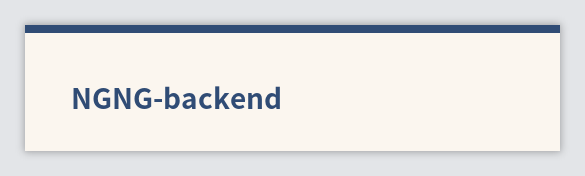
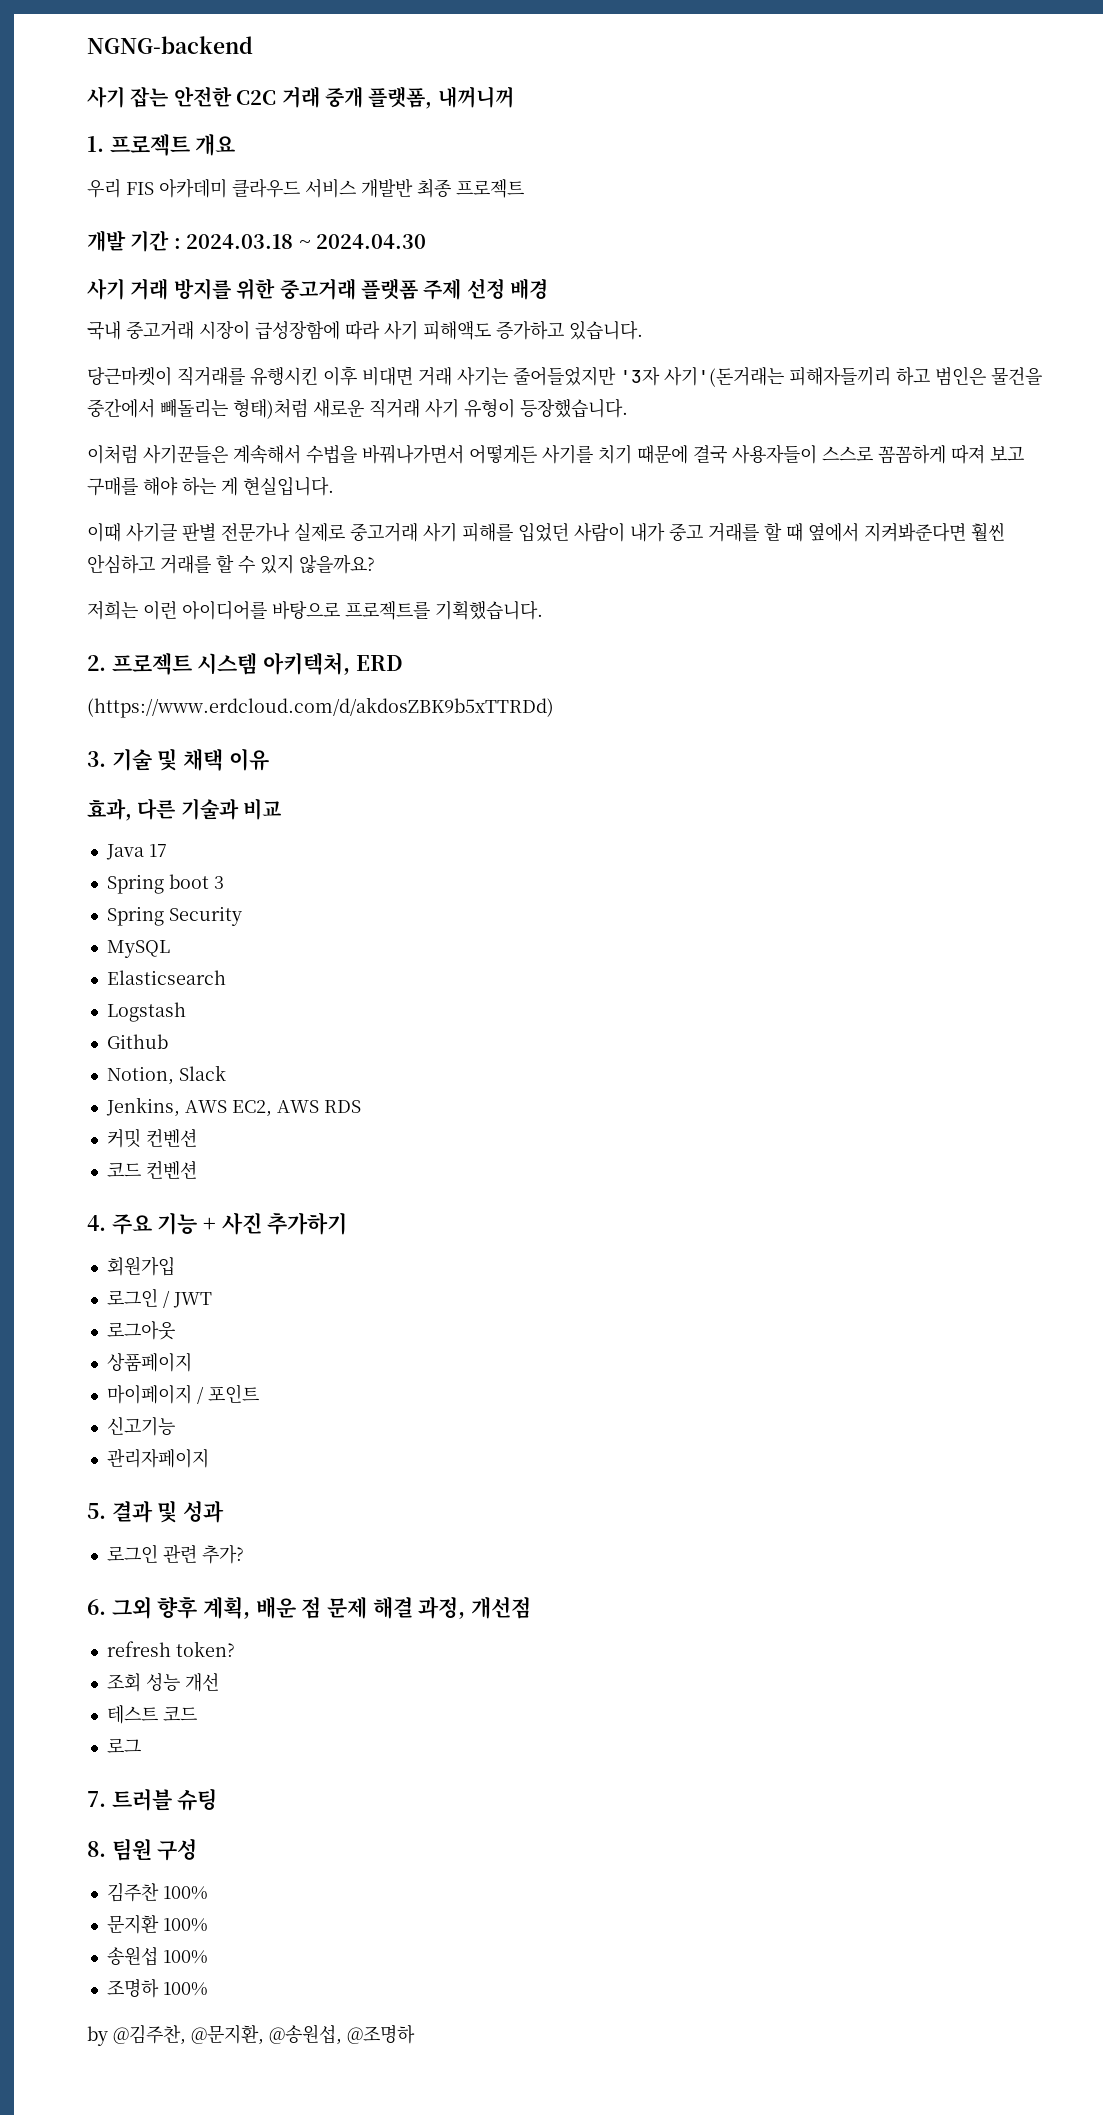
(282, 97) none -> [87,86,514,109] [87,134,236,156] [87,179,524,198] [87,230,426,252] [87,278,549,300] [87,320,643,340] [87,366,1042,387] [87,398,628,419] [87,444,1024,464] [87,476,334,496] [87,522,1005,542] [87,554,375,574] [87,600,543,620] [87,652,403,675] [87,697,554,718] [87,748,269,771] [87,798,282,821] [105,844,167,860] [106,874,224,894] [106,906,242,926] [106,940,170,958] [106,970,226,985] [106,1002,186,1022] [106,1034,168,1049] [106,1065,226,1085] [105,1097,361,1117] [106,1128,197,1148] [106,1160,197,1179] [87,1212,348,1235] [106,1256,175,1276] [106,1288,212,1308] [106,1321,175,1340] [106,1352,192,1372] [106,1384,259,1404] [106,1417,175,1436] [106,1448,209,1468] [87,1500,225,1523] [106,1544,244,1564] [87,1596,532,1619] [106,1641,235,1657] [106,1673,219,1692] [106,1705,197,1724] [106,1738,141,1753] [87,1788,218,1811] [87,1838,198,1861] [106,1883,208,1902] [106,1914,208,1934] [106,1946,208,1966] [106,1978,208,1998] [87,2024,415,2046] // 사기 잡는 안전한 C2C 거래 중개 플랫폼, 내꺼니꺼 // 1. 프로젝트 개요 // 우리 FIS 아카데미 클라우드 서비스 개발반 최종 프로젝트 // 개발 기간 : 2024.03.18 ~ 2024.04.30 // 사기 거래 방지를 위한 중고거래 플랫폼 주제 선정 배경 // 국내 중고거래 시장이 급성장함에 따라 사기 피해액도 증가하고 있습니다. // 당근마켓이 직거래를 유행시킨 이후 비대면 거래 사기는 줄어들었지만 '3자 사기'(돈거래는 피해자들끼리 하고 범인은 물건을 중간에서 빼돌리는 형태)처럼 새로운 직거래 사기 유형이 등장했습니다. // 이처럼 사기꾼들은 계속해서 수법을 바꿔나가면서 어떻게든 사기를 치기 때문에 결국 사용자들이 스스로 꼼꼼하게 따져 보고 구매를 해야 하는 게 현실입니다. // 이때 사기글 판별 전문가나 실제로 중고거래 사기 피해를 입었던 사람이 내가 중고 거래를 할 때 옆에서 지켜봐준다면 훨씬 안심하고 거래를 할 수 있지 않을까요? // 저희는 이런 아이디어를 바탕으로 프로젝트를 기획했습니다. // 2. 프로젝트 시스템 아키텍처, ERD // (https://www.erdcloud.com/d/akdosZBK9b5xTTRDd) // 3. 기술 및 채택 이유 // 효과, 다른 기술과 비교 // Java 17 // Spring boot 3 // Spring Security // MySQL // Elasticsearch // Logstash // Github // Notion, Slack // Jenkins, AWS EC2, AWS RDS // 커밋 컨벤션 // 코드 컨벤션 // 4. 주요 기능 + 사진 추가하기 // 회원가입 // 로그인 / JWT // 로그아웃 // 상품페이지 // 마이페이지 / 포인트 // 신고기능 // 관리자페이지 // 5. 결과 및 성과 // 로그인 관련 추가? // 6. 그외 향후 계획, 배운 점 문제 해결 과정, 개선점 // refresh token? // 조회 성능 개선 // 테스트 코드 // 로그 // 7. 트러블 슈팅 // 8. 팀원 구성 // 김주찬 100% // 문지환 100% // 송원섭 100% // 조명하 100% // by @김주찬, @문지환, @송원섭, @조명하

